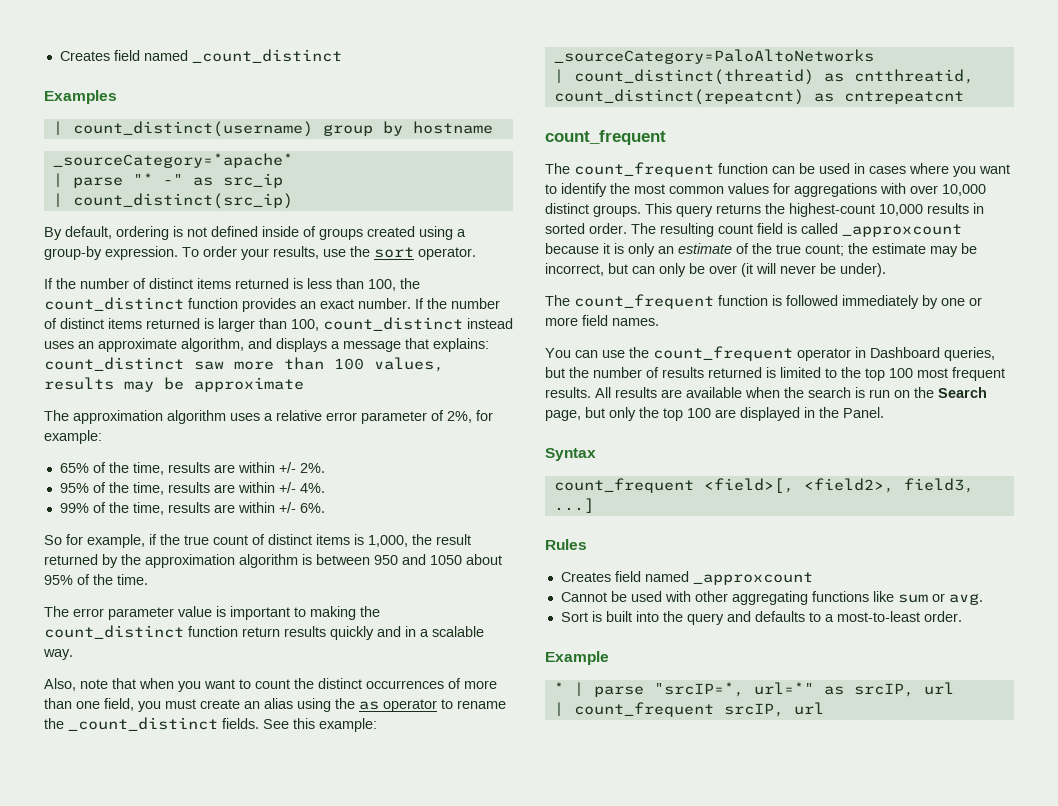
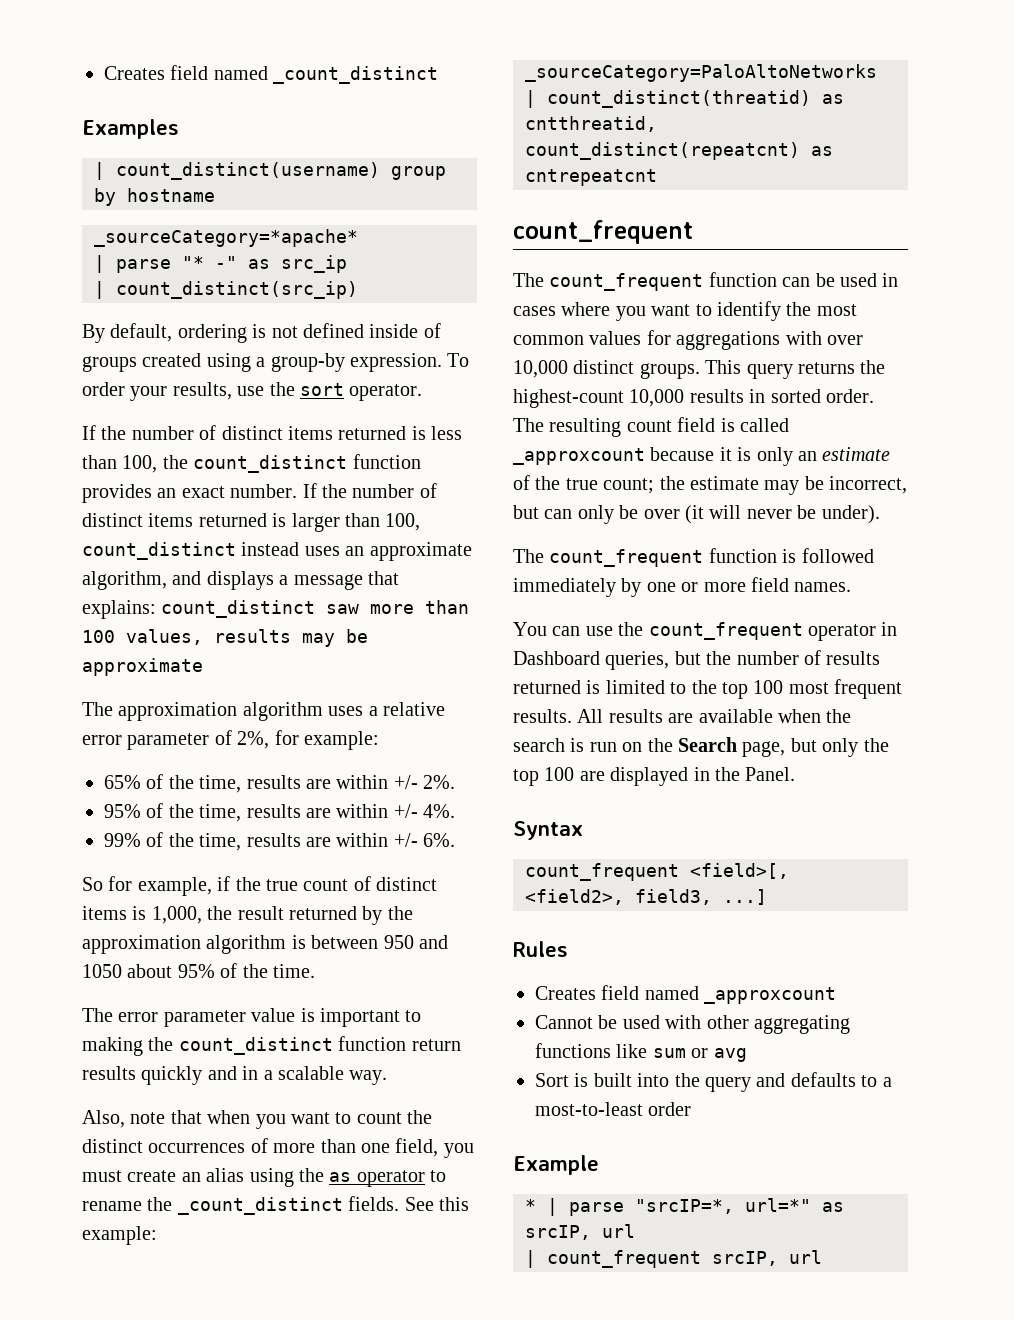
[948,593,983,605] avg. -> [713,1048,747,1062] avg
[923,611,962,622] order. -> [648,1102,692,1116] order

